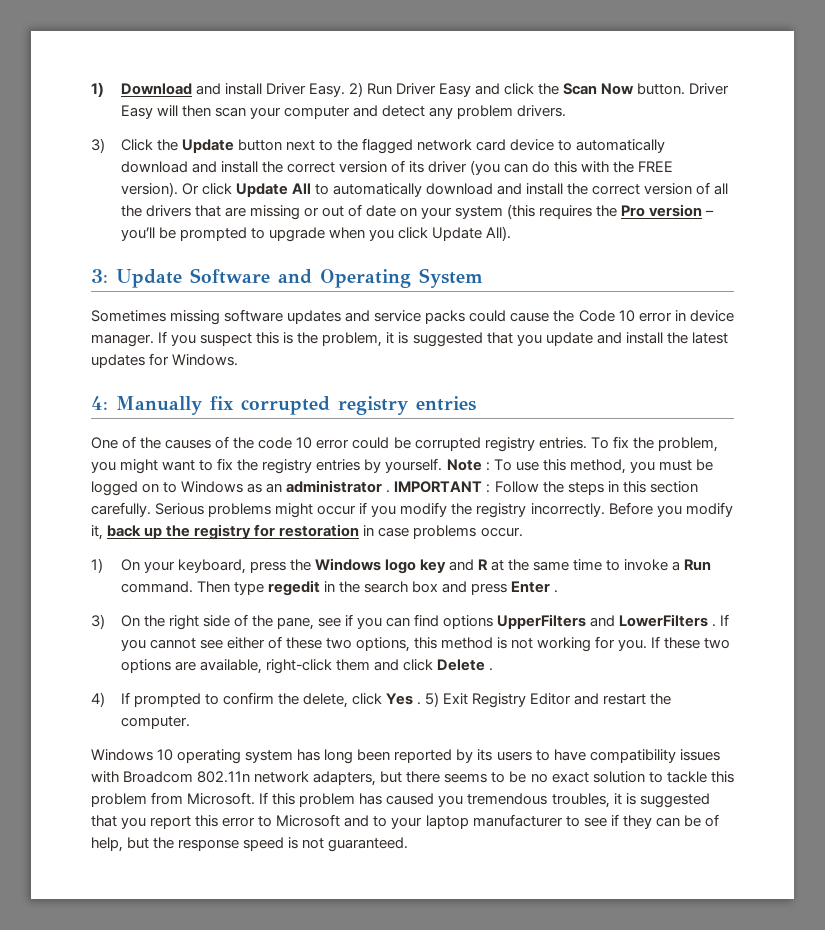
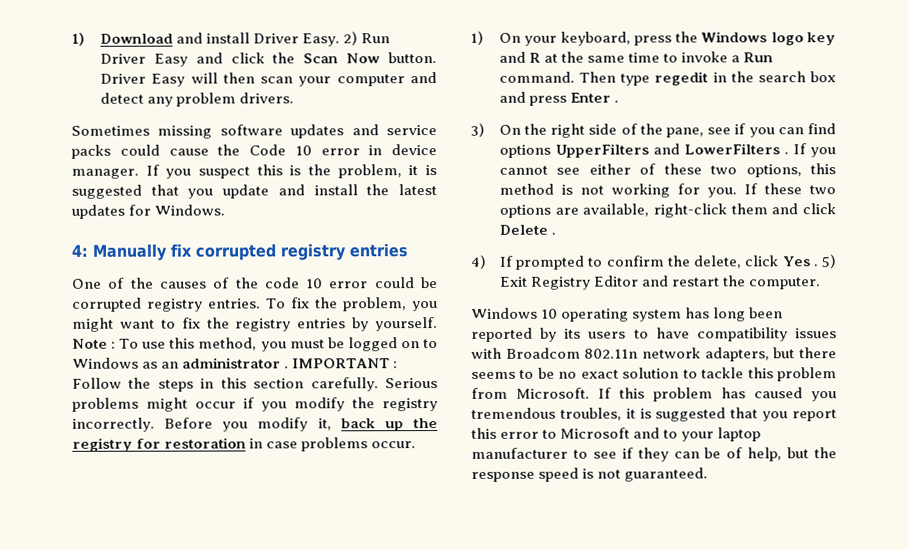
[91,138,666,154] [120,160,674,175] [120,182,729,197] [120,204,715,220] [120,226,512,242] [91,268,483,288] // 3) Click the Update button next to the flagged network card device to automatically download and install the correct version of its driver (you can do this with the FREE version). Or click Update All to automatically download and install the correct version of all the drivers that are missing or out of date on your system (this requires the Pro version – you’ll be prompted to upgrade when you click Update All). // 3: Update Software and Operating System -> (295, 98) none

